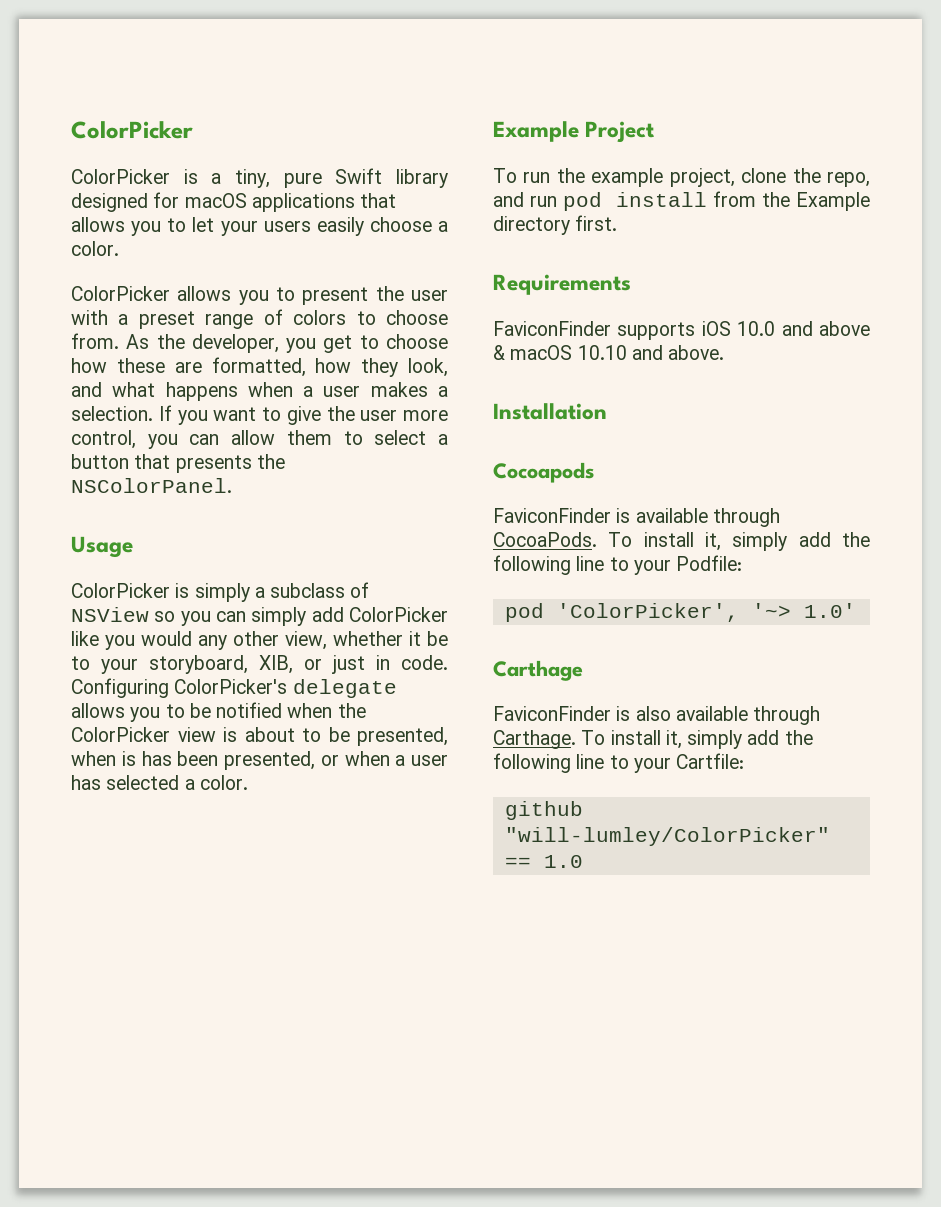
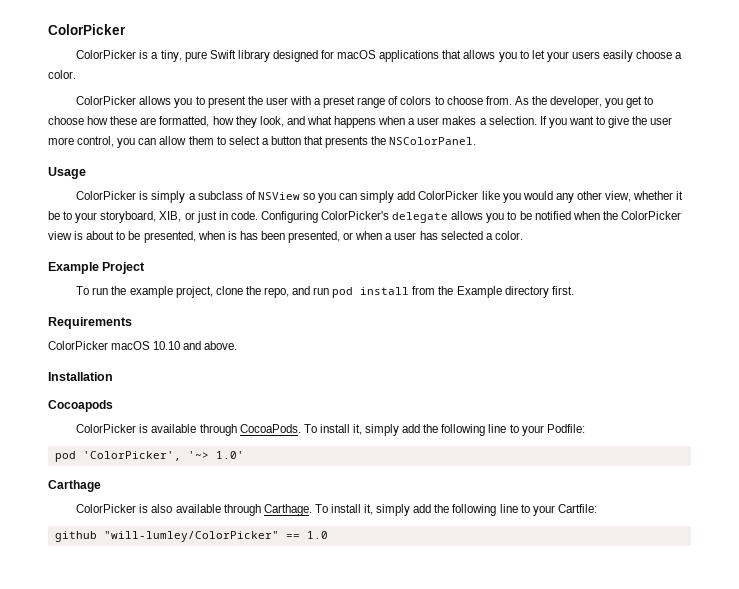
[493,321,870,340] [493,345,505,360] FaviconFinder supports iOS 10.0 and above & -> [48,341,108,350] ColorPicker
[493,508,611,523] FaviconFinder -> [76,424,137,433] ColorPicker
[493,706,611,721] FaviconFinder -> [76,504,137,513] ColorPicker

